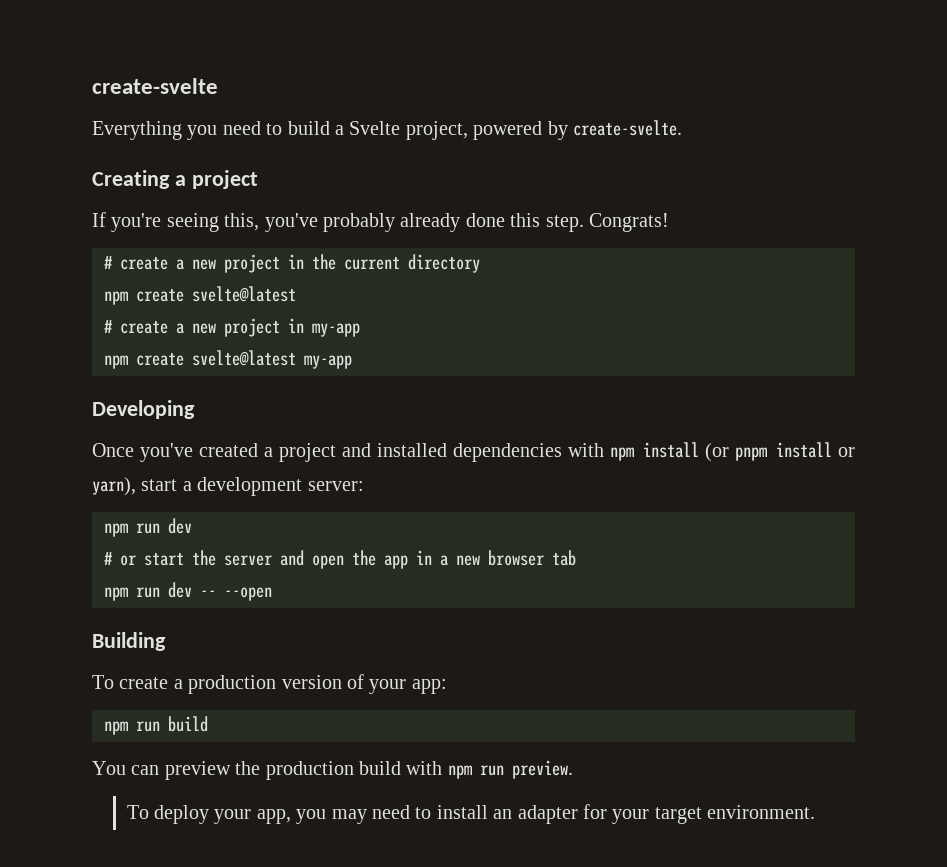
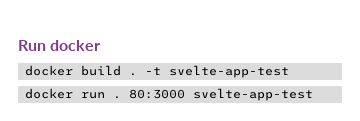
[92,78,218,94] [92,120,682,140] [92,170,258,189] [92,212,669,232] [104,254,480,273] [104,286,296,305] [104,318,360,337] [104,350,352,369] [92,400,195,419] [92,442,855,462] [92,477,364,496] [104,518,192,537] [104,550,576,569] [104,582,272,601] [92,632,166,651] [92,674,447,694] [104,716,208,735] [92,760,573,780] [126,804,816,824] create-svelte // Everything you need to build a Svelte project, powered by create-svelte. // Creating a project // If you're seeing this, you've probably already done this step. Congrats! // # create a new project in the current directory // npm create svelte@latest // # create a new project in my-app // npm create svelte@latest my-app // Developing // Once you've created a project and installed dependencies with npm install (or pnpm install or yarn), start a development server: // npm run dev // # or start the server and open the app in a new browser tab // npm run dev -- --open // Building // To create a production version of your app: // npm run build // You can preview the production build with npm run preview. // To deploy your app, you may need to install an adapter for your target environment. -> [18,40,101,51] [24,65,289,78] [24,88,313,101] Run docker // docker build . -t svelte-app-test // docker run . 80:3000 svelte-app-test

